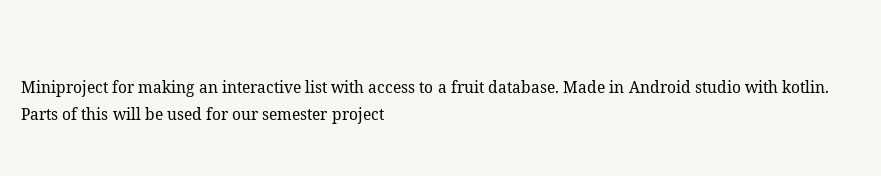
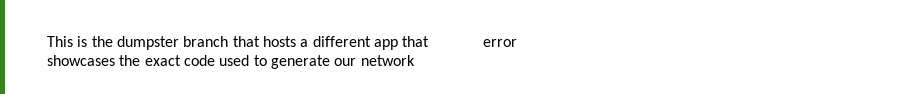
[21,80,830,97] [21,107,385,124] Miniproject for making an interactive list with access to a fruit database. Made in Android studio with kotlin. Parts of this will be used for our semester project -> [47,36,430,50] [47,55,415,69] [483,39,517,47] This is the dumpster branch that hosts a different app that showcases the exact code used to generate our network error

